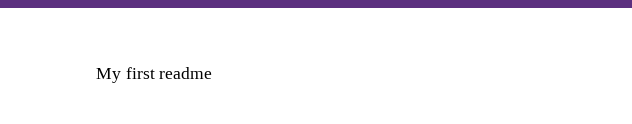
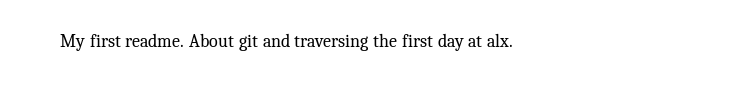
[159,67,213,79] readme -> [125,33,513,51] readme. About git and traversing the first day at alx.

